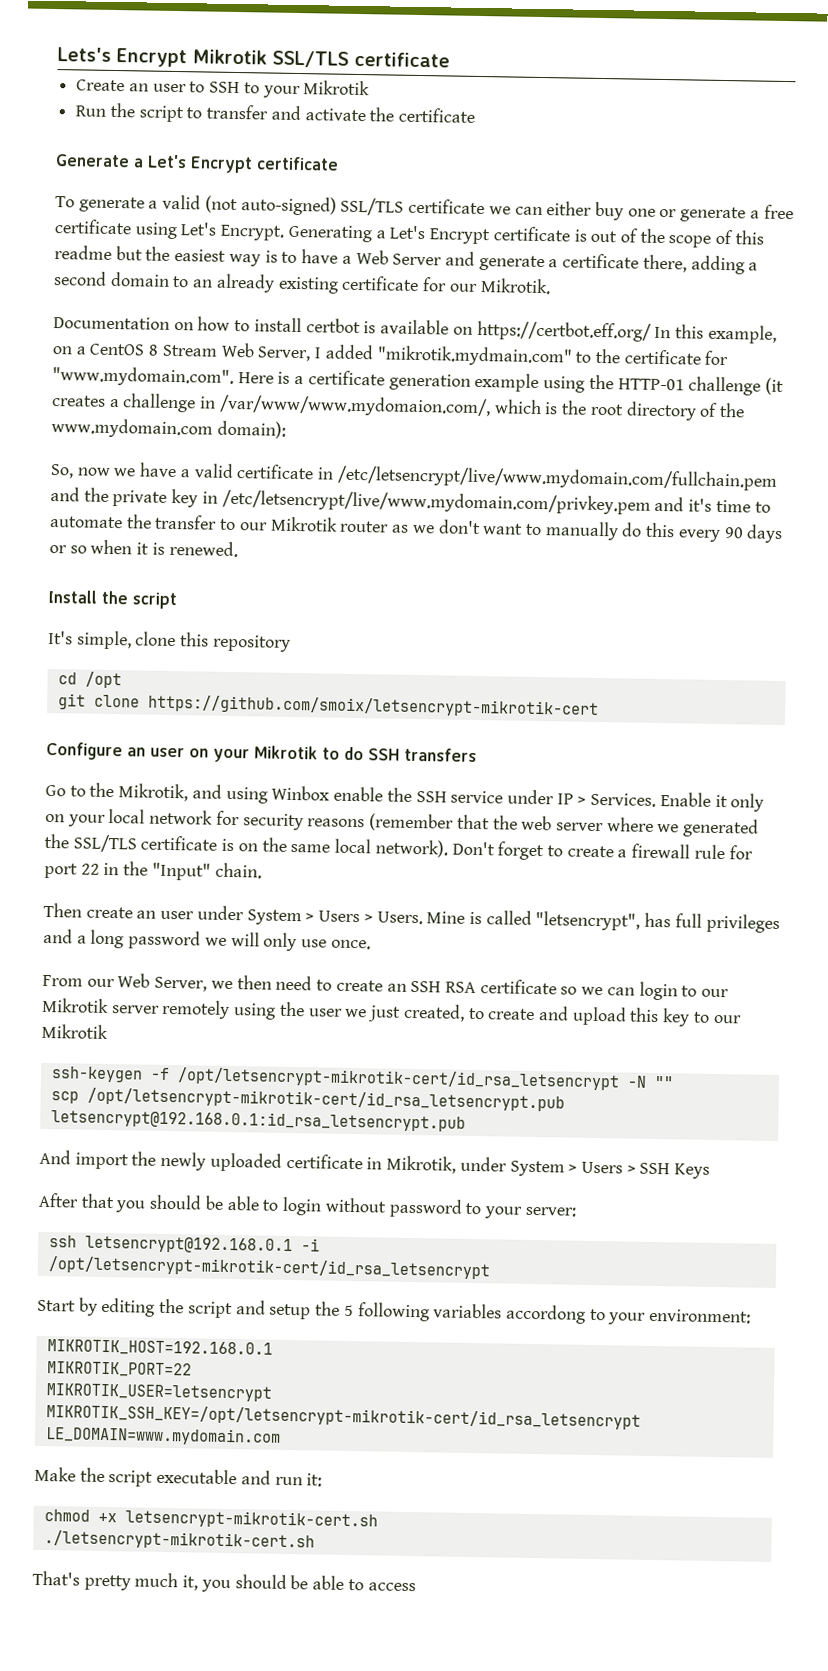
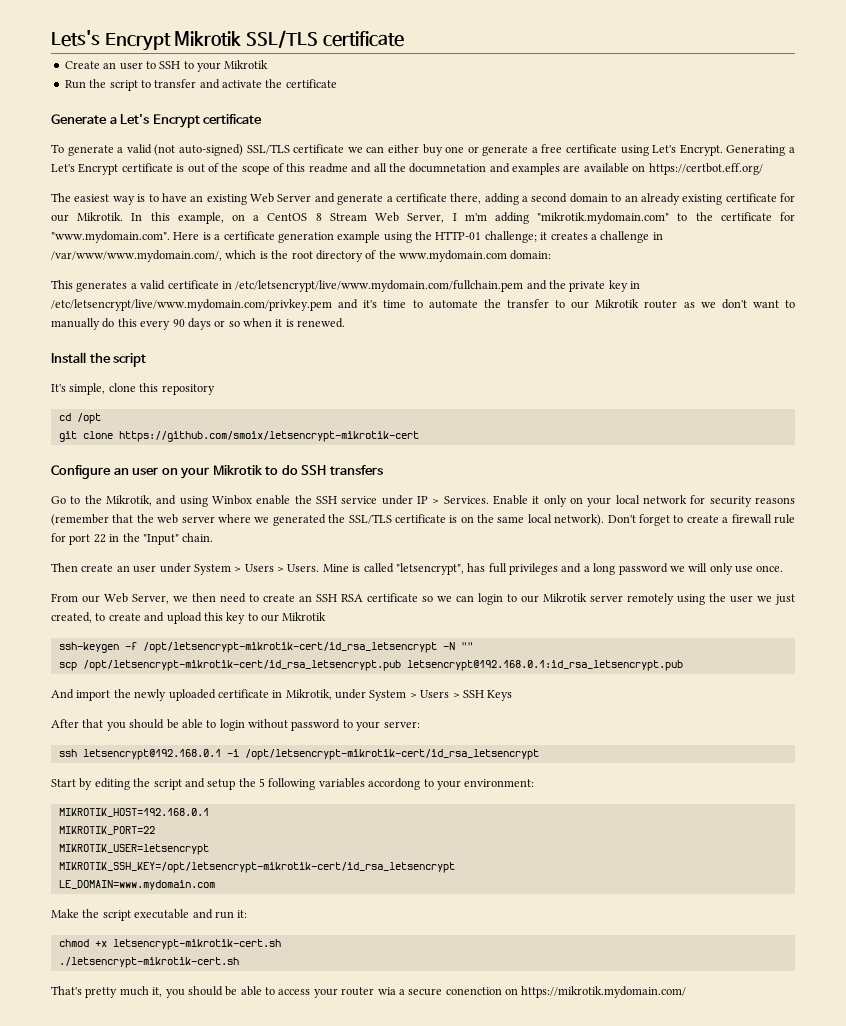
[115,246,171,261] but the -> [351,163,763,175] [51,193,71,202] and all the documnetation and examples are available on https://certbot.eff.org/ // The
[341,255,352,264] a -> [190,194,247,205] an existing
[53,316,652,342] // Documentation on how to install certbot is available on https://certbot.eff.org/ -> (124, 216) none
[324,344,573,367] added "mikrotik.mydmain.com" -> [464,212,670,224] m'm adding "mikrotik.mydomain.com"
[688,376,784,396] challenge (it -> [484,231,548,243] challenge; it
[218,394,491,418] /var/www/www.mydomaion.com/, -> [51,250,222,262] /var/www/www.mydomain.com/,
[216,420,286,439] [50,462,178,479] domain): // So, now we have -> [510,250,552,260] [51,280,128,292] domain: // This generates
(416, 1587) none -> [313,986,687,998] your router wia a secure conenction on https://mikrotik.mydomain.com/

